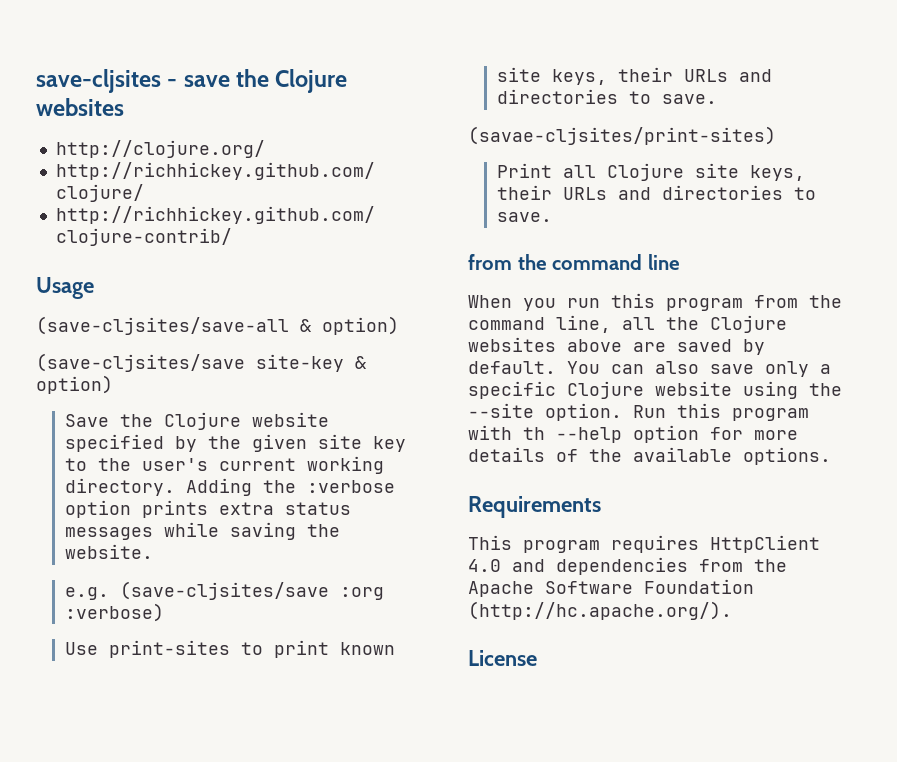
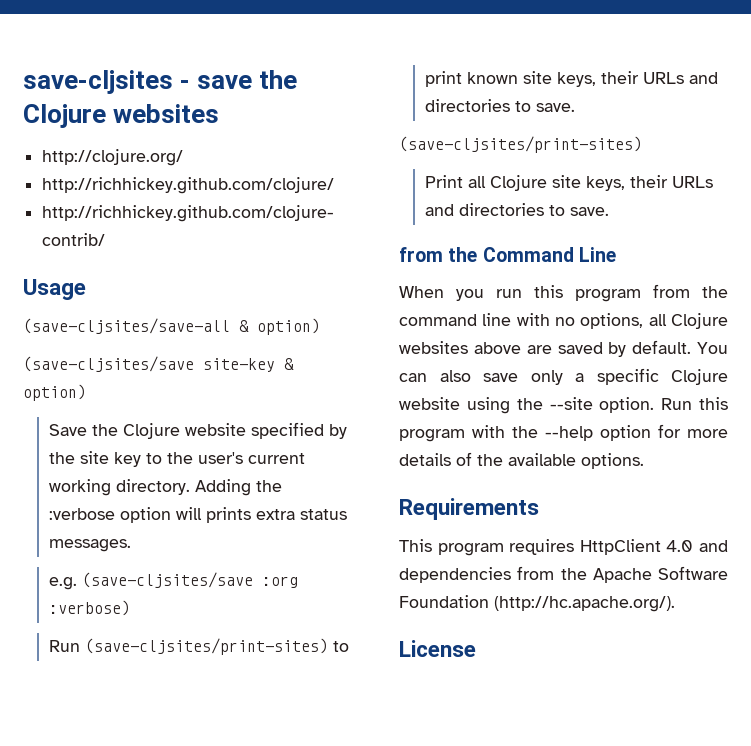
[252,434,308,452] given -> (76, 458) none
(132, 509) none -> [176,507,203,520] will
[65,522,341,540] [65,544,154,559] messages while saving the website. -> [49,539,132,552] messages.
[65,640,231,658] Use print-sites -> [49,638,329,655] Run (save-cljsites/print-sites)
[468,126,776,145] (savae-cljsites/print-sites) -> [399,136,642,153] (save-cljsites/print-sites)
[552,254,680,270] command line -> [482,247,616,262] Command Line
[556,315,699,333] line, all the -> [482,313,667,329] line with no options, all
[523,427,545,440] th -> [512,426,538,438] the

